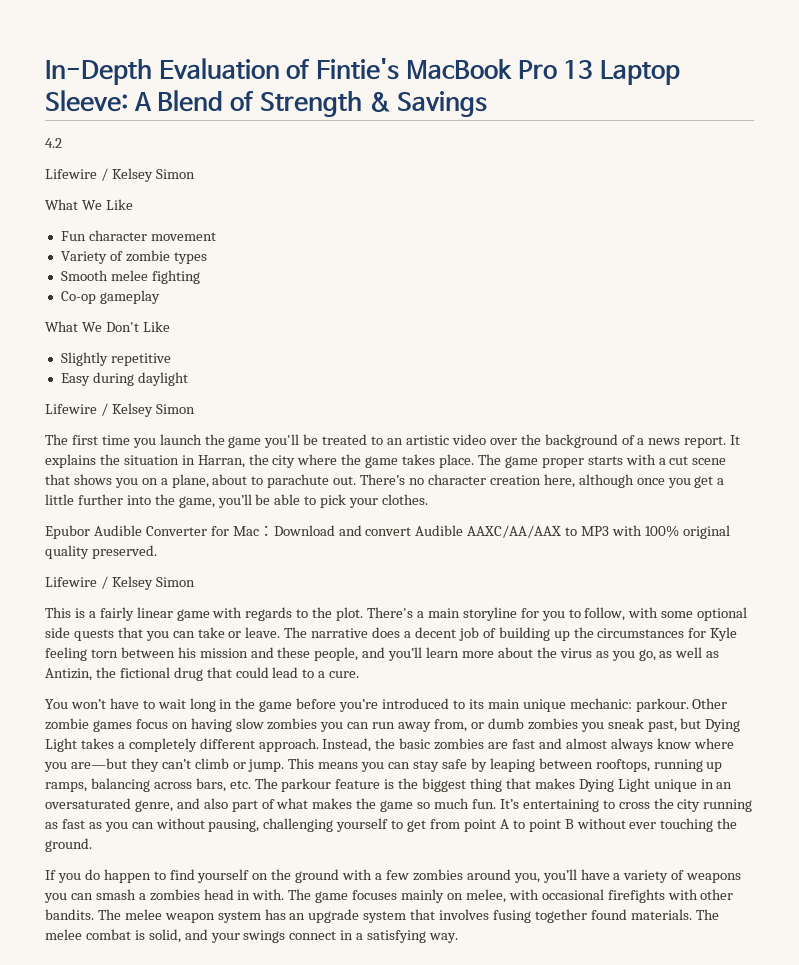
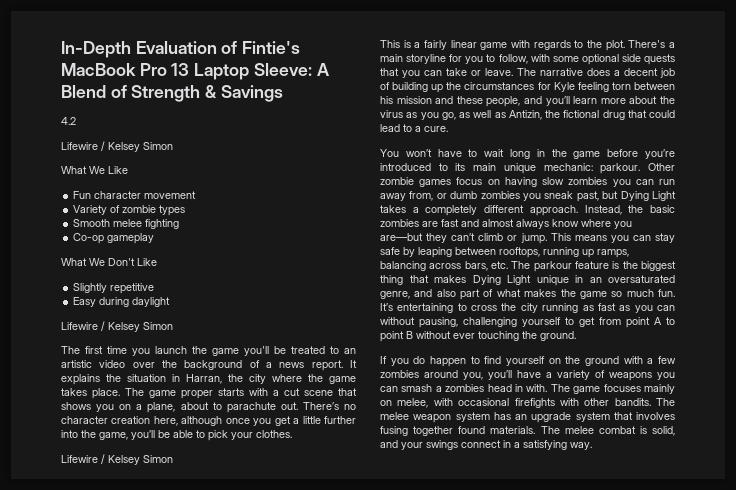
[45,525,730,539] [45,545,157,559] // Epubor Audible Converter for Mac：Download and convert Audible AAXC/AA/AAX to MP3 with 100% original quality preserved. -> (292, 434) none

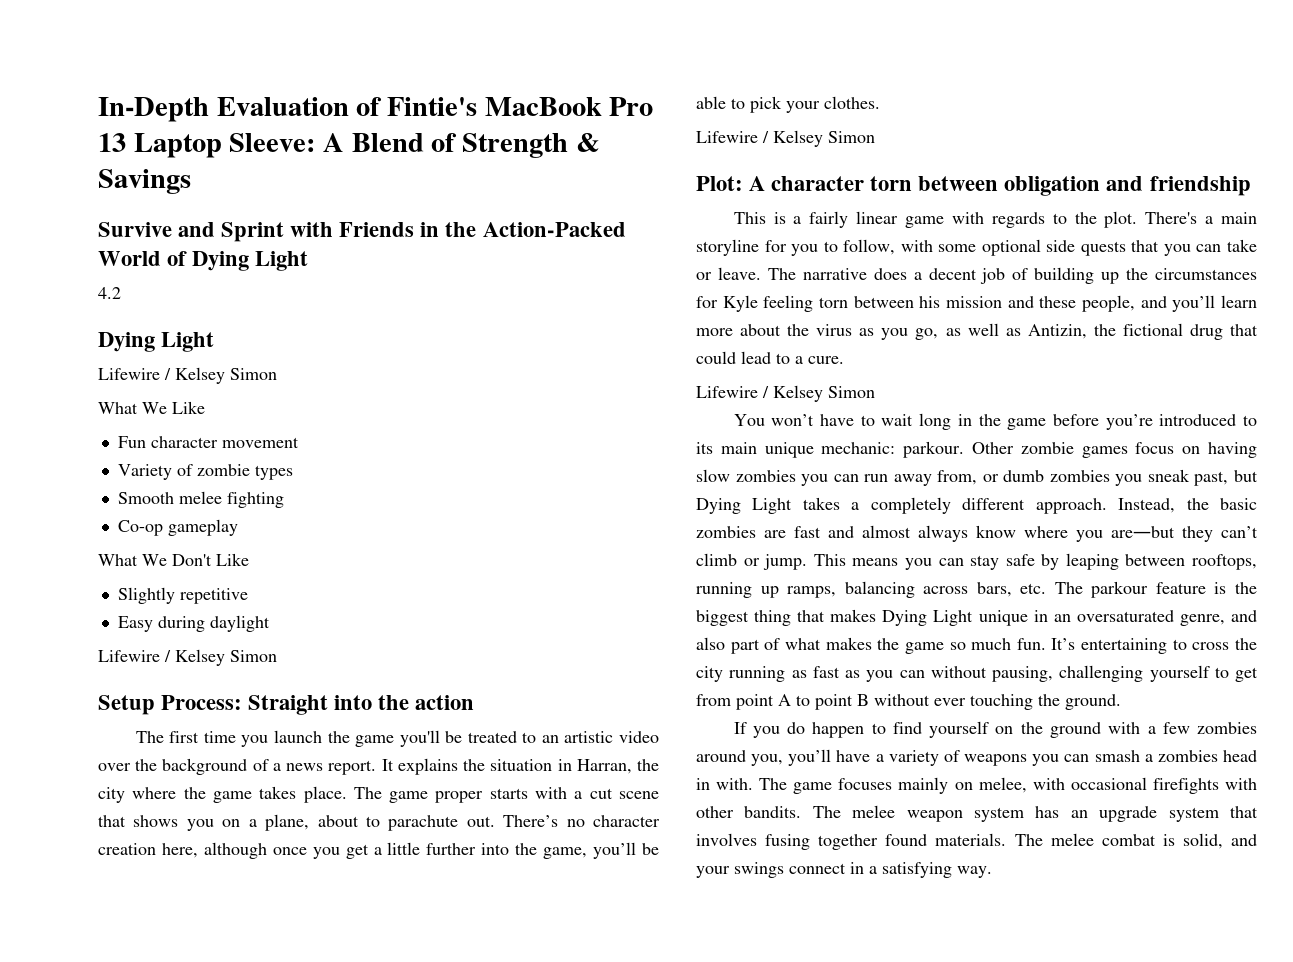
(283, 93) none -> [98,222,626,242] [98,251,309,271] // Survive and Sprint with Friends in the Action-Packed World of Dying Light
(76, 121) none -> [98,332,215,352] // Dying Light
(173, 326) none -> [98,695,475,715] // Setup Process: Straight into the action
(173, 459) none -> [696,176,1251,196] // Plot: A character torn between obligation and friendship
(448, 129) none -> [696,385,875,402] // Lifewire / Kelsey Simon

